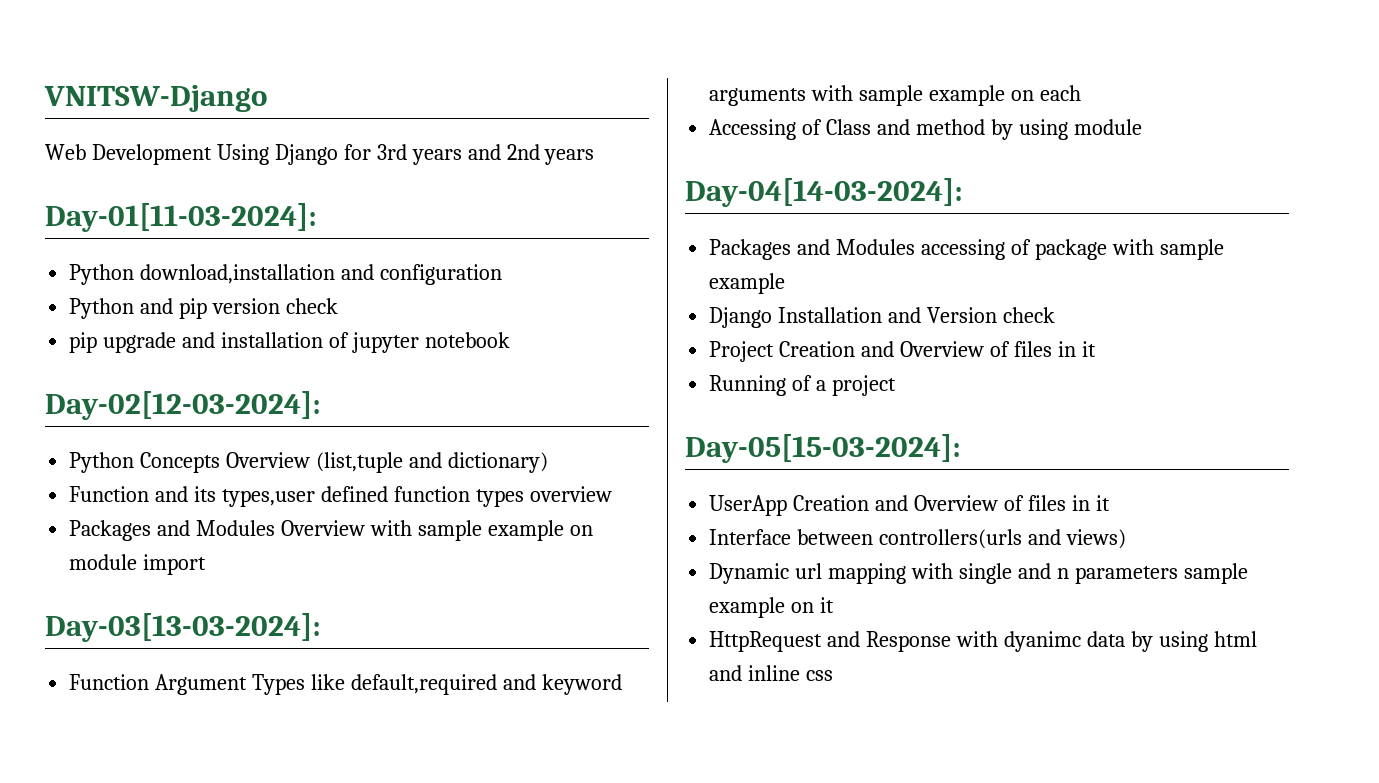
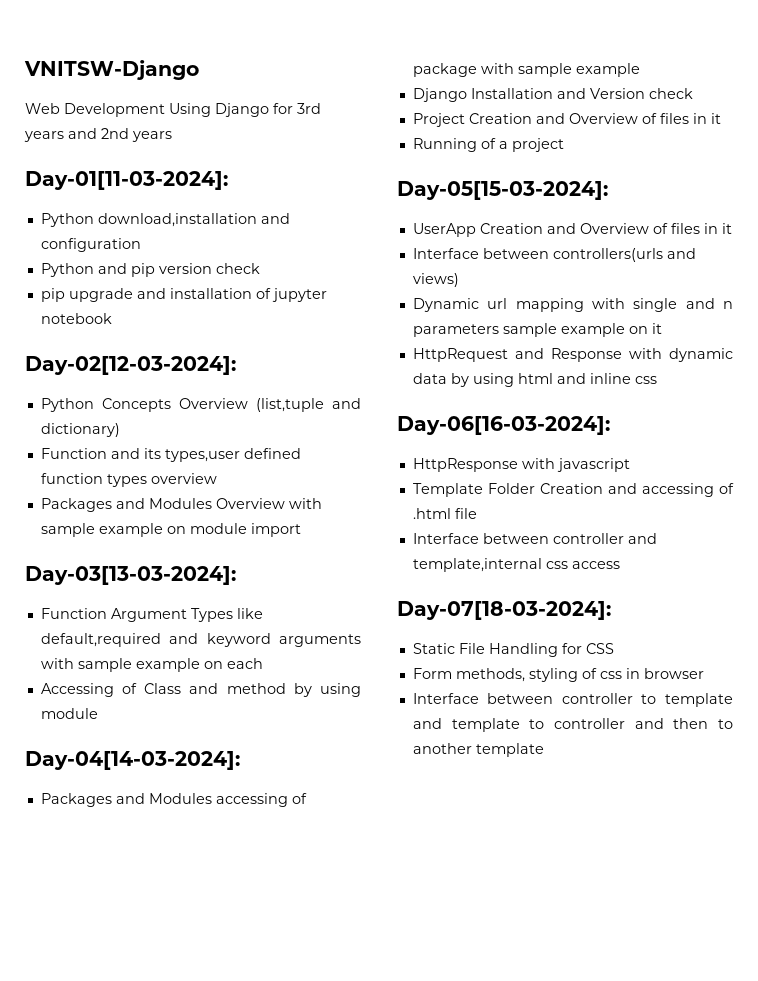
[1003,631,1081,652] dyanimc -> [669,348,733,362] dynamic
(834, 675) none -> [397,416,610,435] [412,458,630,472] [412,483,734,497] [412,508,477,519] [412,533,657,544] [412,558,620,572] [397,601,611,620] [412,643,614,657] [412,668,704,682] [412,693,733,707] [412,718,733,732] [412,743,544,757] // Day-06[16-03-2024]: // HttpResponse with javascript // Template Folder Creation and accessing of .html file // Interface between controller and template,internal css access // Day-07[18-03-2024]: // Static File Handling for CSS // Form methods, styling of css in browser // Interface between controller to template and template to controller and then to another template

